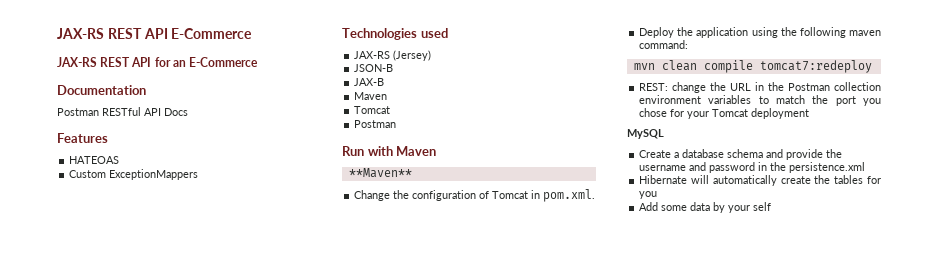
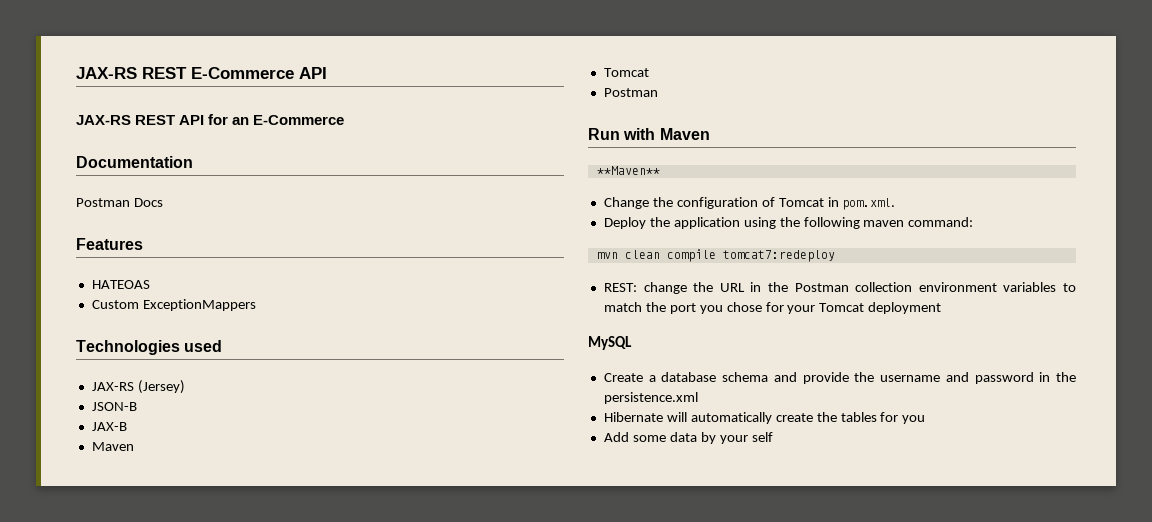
[57,28,253,39] JAX-RS REST API E-Commerce -> [76,67,327,79] JAX-RS REST E-Commerce API
[102,107,161,116] RESTful API -> (130, 202) none

